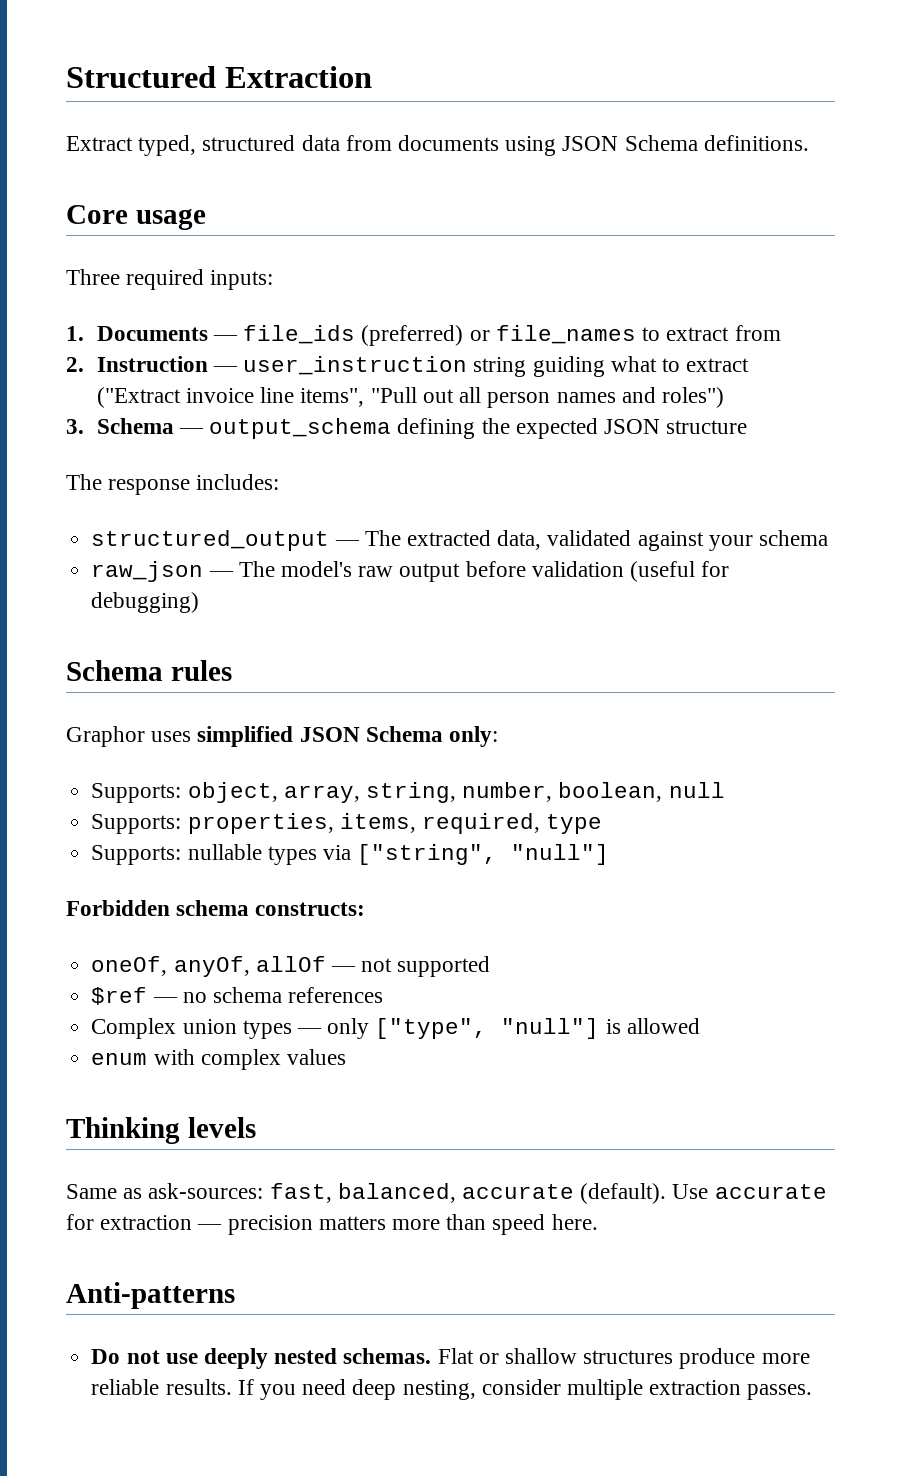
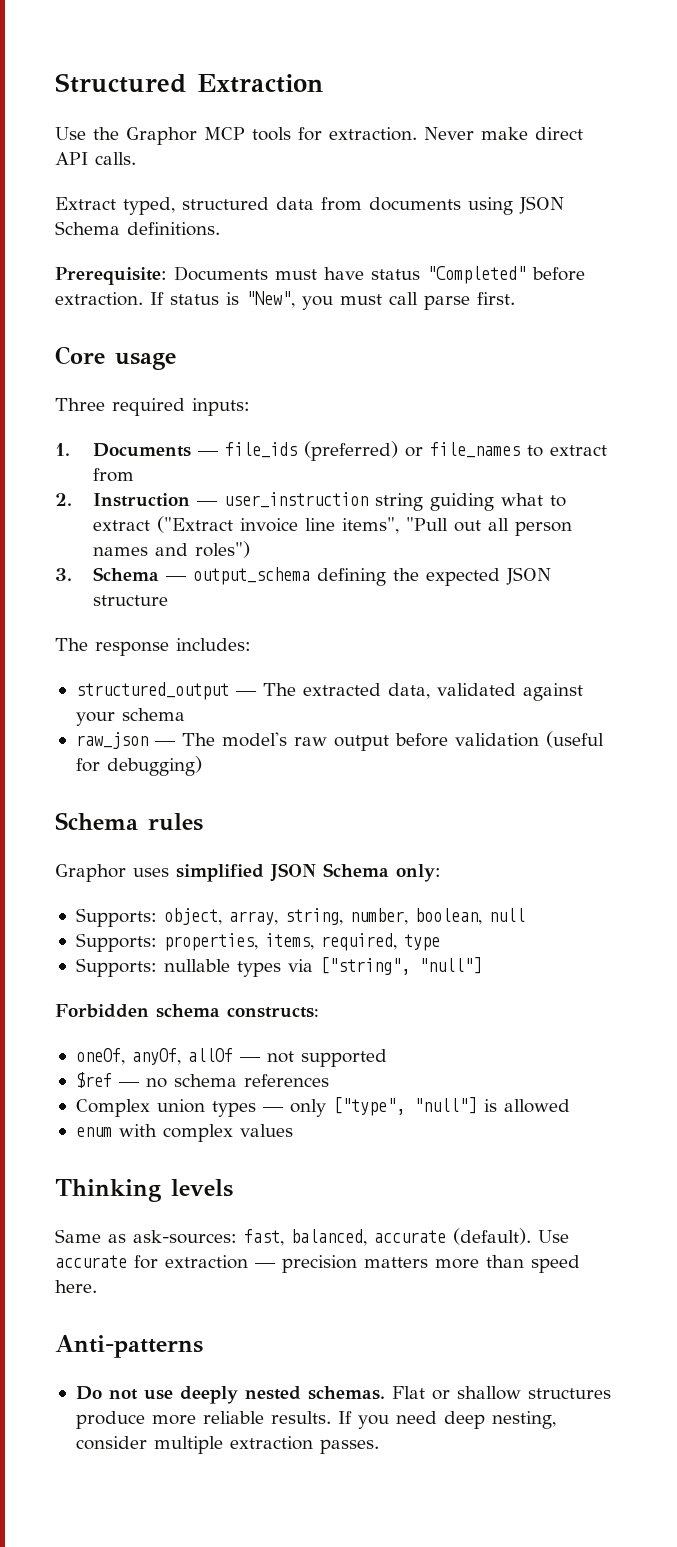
(372, 77) none -> [55,127,583,145] [55,152,136,165] // Use the Graphor MCP tools for extraction. Never make direct API calls.
(809, 143) none -> [55,266,585,285] [55,291,515,310] // Prerequisite: Documents must have status "Completed" before extraction. If status is "New", you must call parse first.

